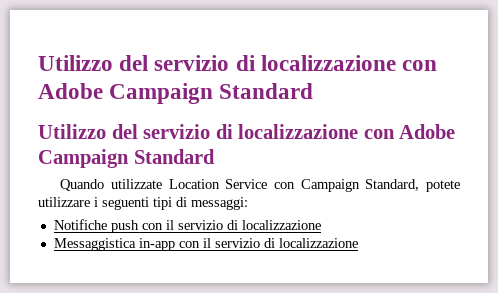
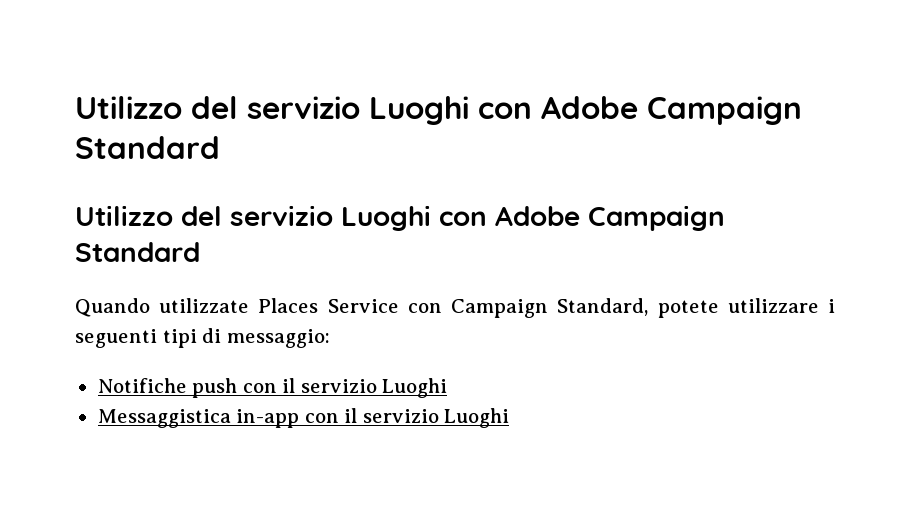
[38,55,396,71] Utilizzo del servizio di localizzazione -> [75,96,469,125] Utilizzo del servizio Luoghi
[215,124,359,139] di localizzazione -> [341,205,431,231] Luoghi
[168,179,220,189] Location -> [258,298,319,313] Places
[191,197,248,210] messaggi: -> [226,329,330,348] messaggio:
[226,220,321,230] di localizzazione -> [382,378,448,398] Luoghi
[263,238,358,248] di localizzazione -> [444,408,510,428] Luoghi

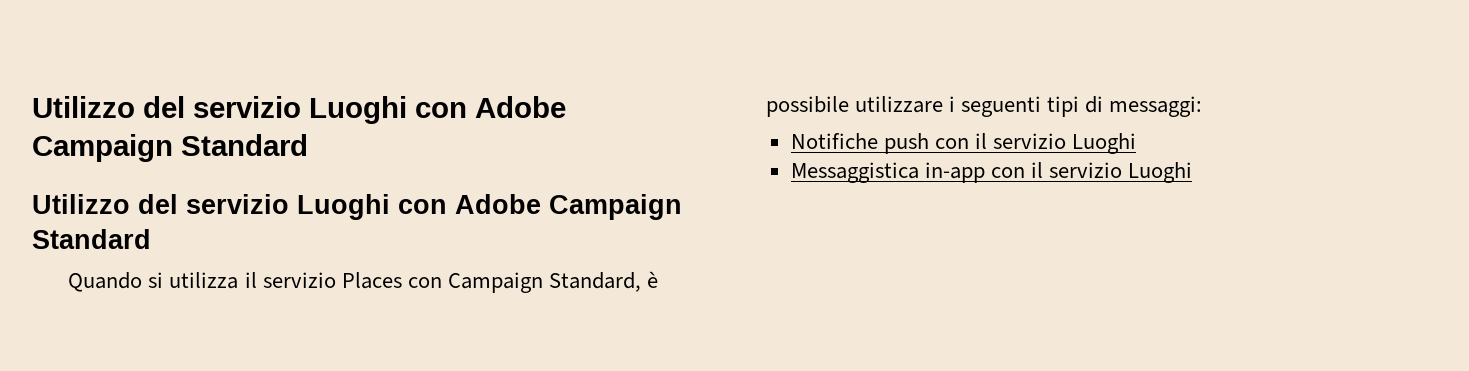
[159,298,399,313] utilizzate Places Service -> [148,272,402,289] si utilizza il servizio Places
[657,300,719,318] potete -> [646,271,658,288] [766,96,849,117] è possibile
[226,329,330,348] messaggio: -> [1109,96,1203,117] messaggi:

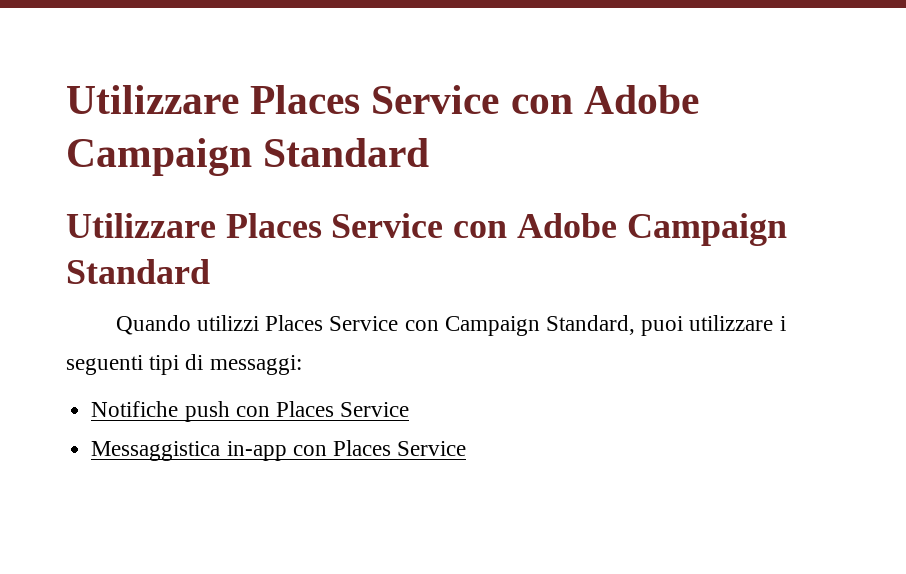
[32,96,566,124] [32,134,308,162] [32,194,390,220] Utilizzo del servizio Luoghi con Adobe Campaign Standard // Utilizzo del servizio Luoghi -> [66,85,699,114] [66,138,430,176] [66,213,444,238] Utilizzare Places Service con Adobe Campaign Standard // Utilizzare Places Service
[148,272,402,289] si utilizza il servizio Places -> [196,315,399,331] utilizzi Places Service
[646,271,658,288] [766,96,849,117] è possibile -> [641,316,684,336] puoi
[974,133,1137,154] il servizio Luoghi -> [275,401,410,417] Places Service
[1030,162,1193,183] il servizio Luoghi -> [332,440,467,456] Places Service

